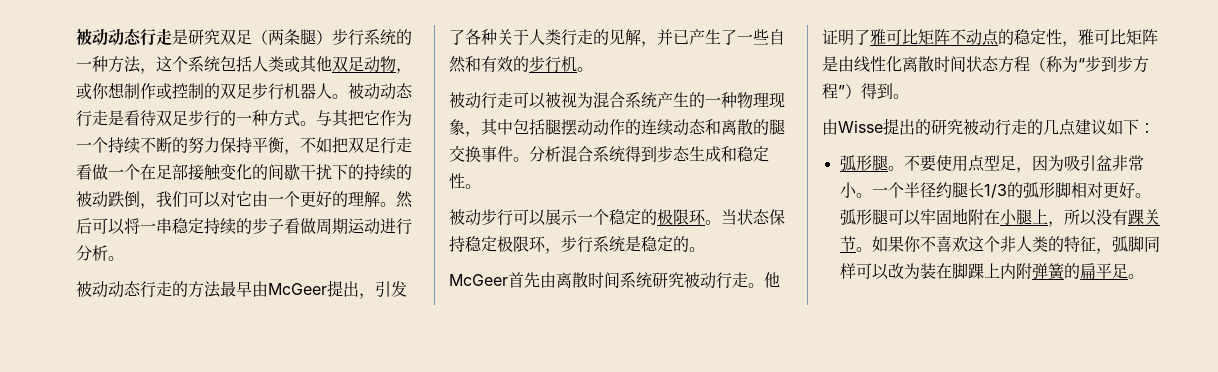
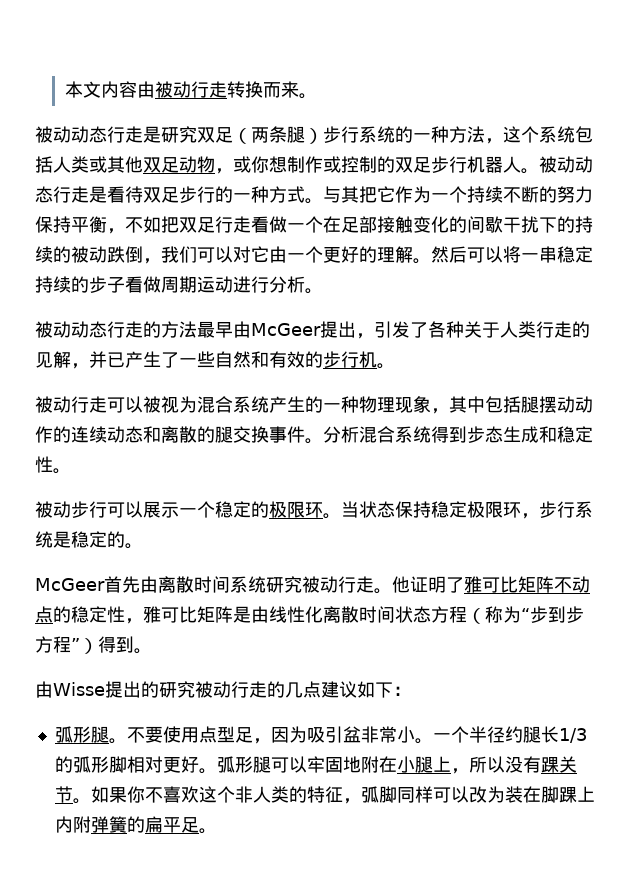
(76, 37) none -> [64,81,317,99] 本文内容由被动行走转换而来。 //

